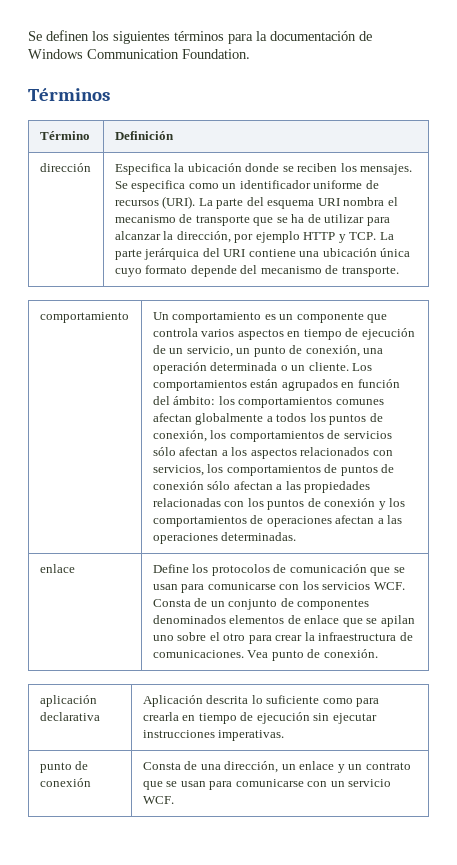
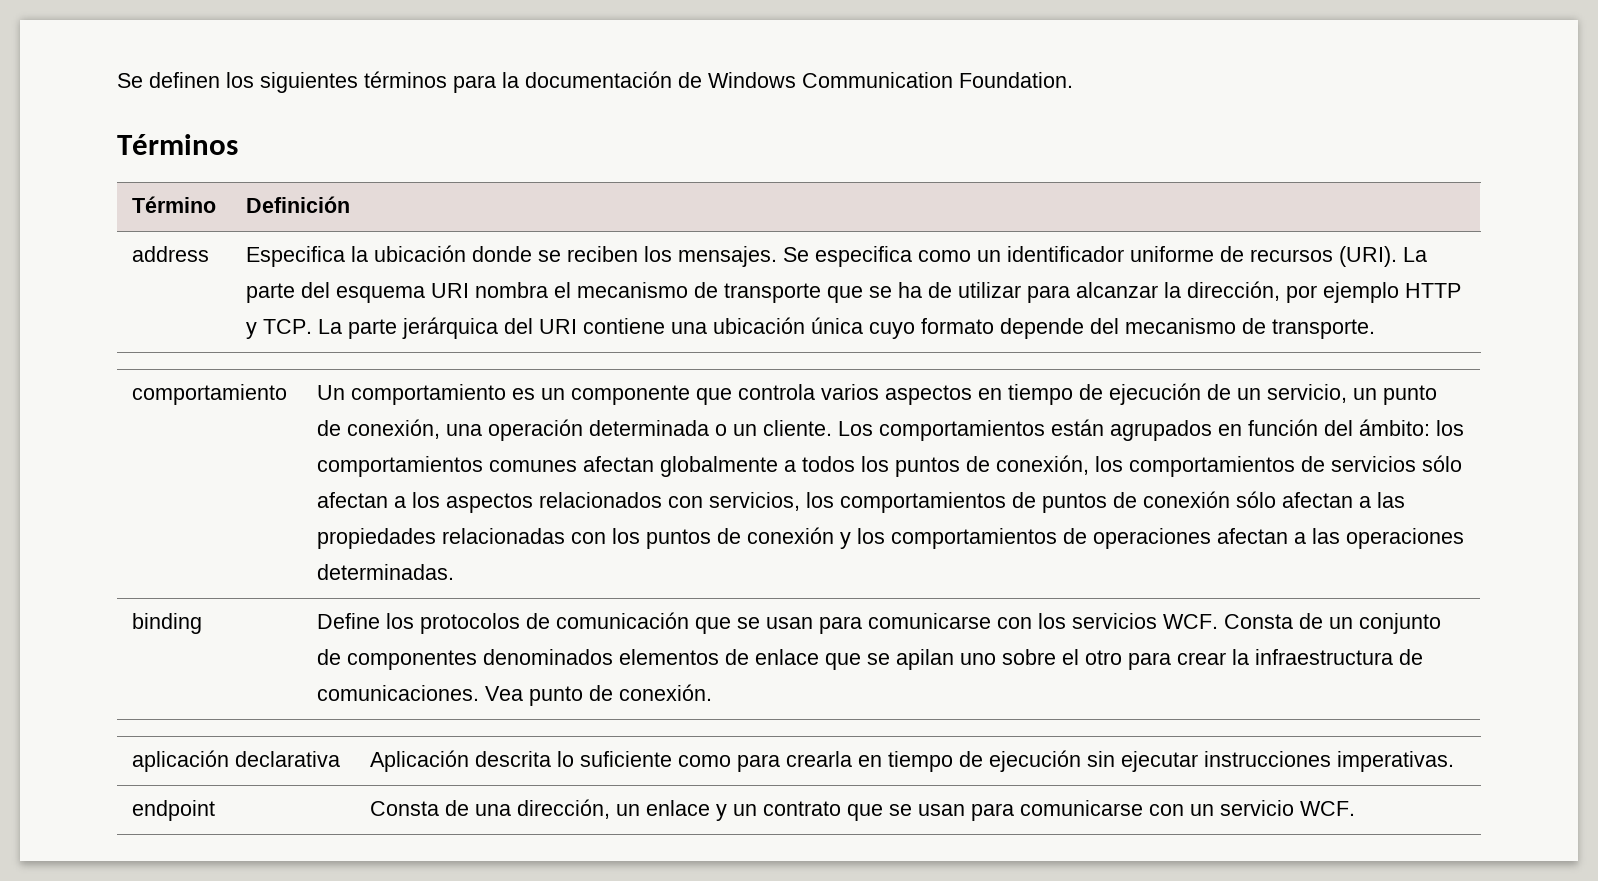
[39,163,91,172] dirección -> [131,246,209,262] address
[39,564,75,573] enlace -> [131,613,202,634] binding
[39,761,89,773] [39,778,91,787] punto de conexión -> [131,800,215,821] endpoint

